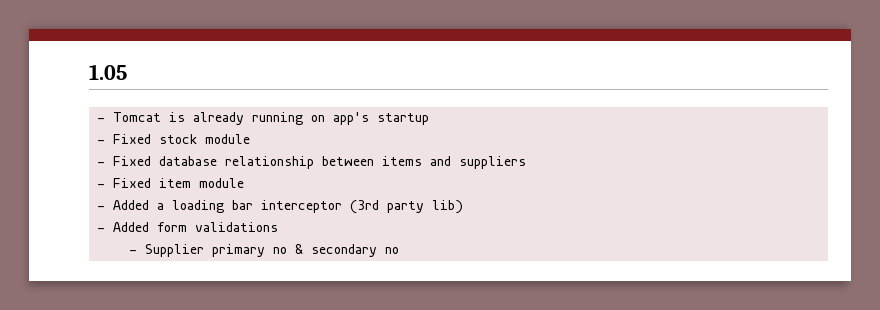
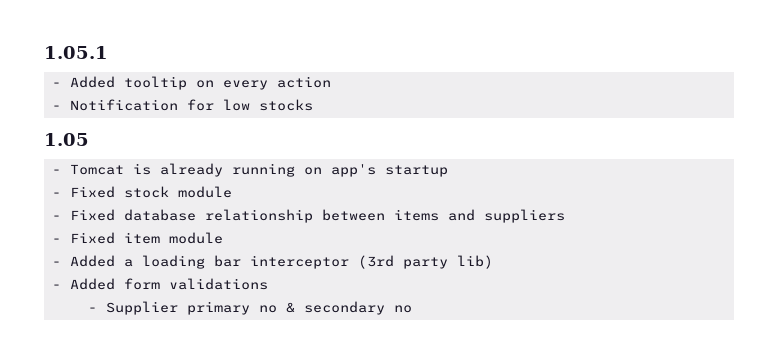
(89, 72) none -> [44,46,108,59] [51,76,331,90] [51,99,313,111] 1.05.1 // - Added tooltip on every action // - Notification for low stocks //

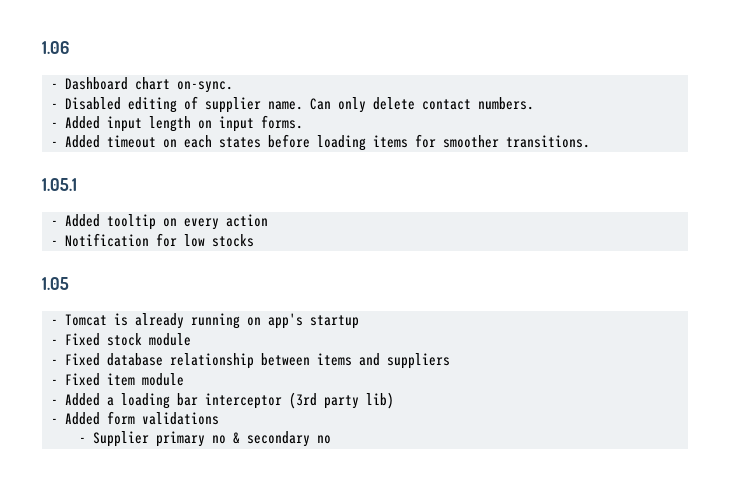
(44, 52) none -> [42,41,69,54] [50,77,233,93] [50,96,534,113] [50,115,303,132] [50,134,590,151] 1.06 // - Dashboard chart on-sync. // - Disabled editing of supplier name. Can only delete contact numbers. // - Added input length on input forms. // - Added timeout on each states before loading items for smoother transitions. //

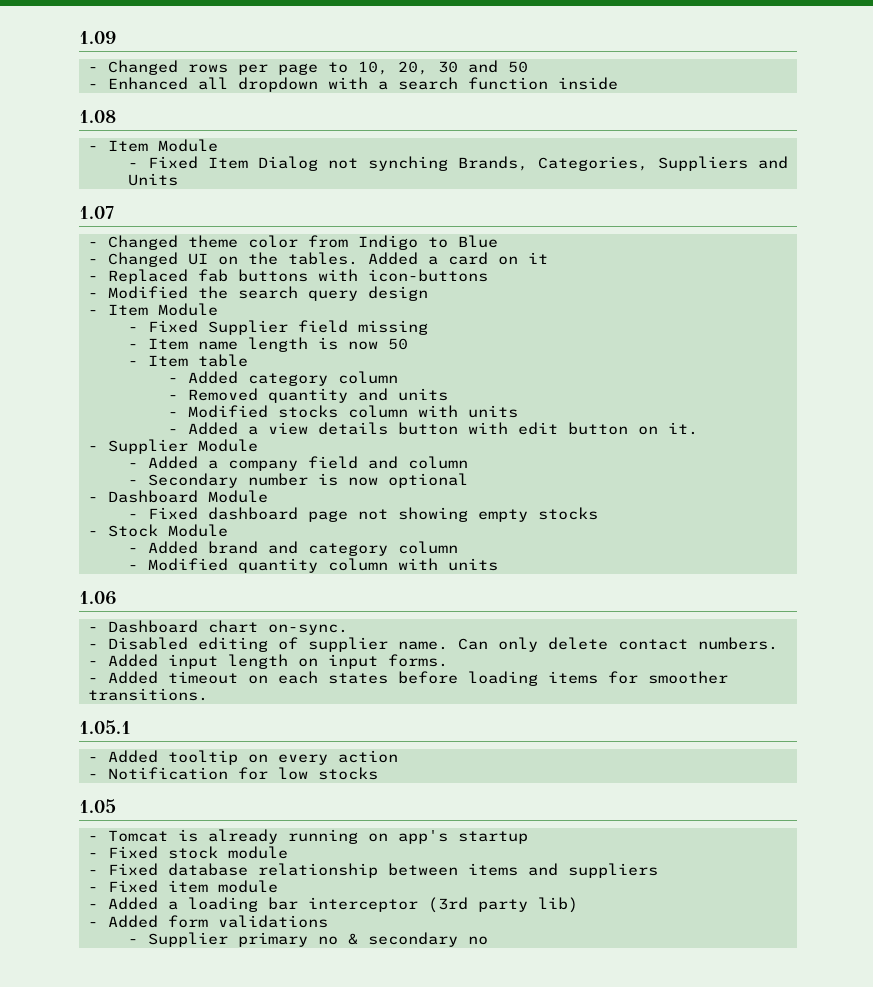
(42, 47) none -> [79,31,116,44] [87,60,528,75] [87,77,618,92] [79,110,116,123] [87,139,218,152] [127,156,788,171] [127,173,178,186] [79,206,114,219] [87,235,498,250] [87,252,548,267] [87,269,488,284] [87,286,428,301] [87,303,218,316] [127,320,428,335] [127,337,408,352] [127,354,248,367] [167,371,398,386] [167,388,448,403] [167,405,518,418] [167,422,698,435] [87,439,258,454] [127,456,468,471] [127,473,468,488] [87,490,268,503] [127,507,598,522] [87,524,228,537] [127,541,458,556] [127,558,498,573] 1.09 // - Changed rows per page to 10, 20, 30 and 50 // - Enhanced all dropdown with a search function inside // 1.08 // - Item Module // - Fixed Item Dialog not synching Brands, Categories, Suppliers and Units // 1.07 // - Changed theme color from Indigo to Blue // - Changed UI on the tables. Added a card on it // - Replaced fab buttons with icon-buttons // - Modified the search query design // - Item Module // - Fixed Supplier field missing // - Item name length is now 50 // - Item table // - Added category column // - Removed quantity and units // - Modified stocks column with units // - Added a view details button with edit button on it. // - Supplier Module // - Added a company field and column // - Secondary number is now optional // - Dashboard Module // - Fixed dashboard page not showing empty stocks // - Stock Module // - Added brand and category column // - Modified quantity column with units //

